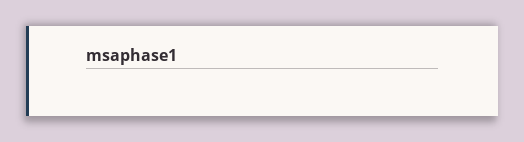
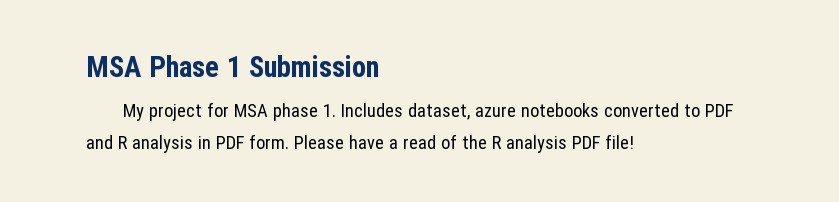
[86,48,177,65] msaphase1 -> [86,55,380,77] [123,102,734,121] [86,134,634,153] MSA Phase 1 Submission // My project for MSA phase 1. Includes dataset, azure notebooks converted to PDF and R analysis in PDF form. Please have a read of the R analysis PDF file!

